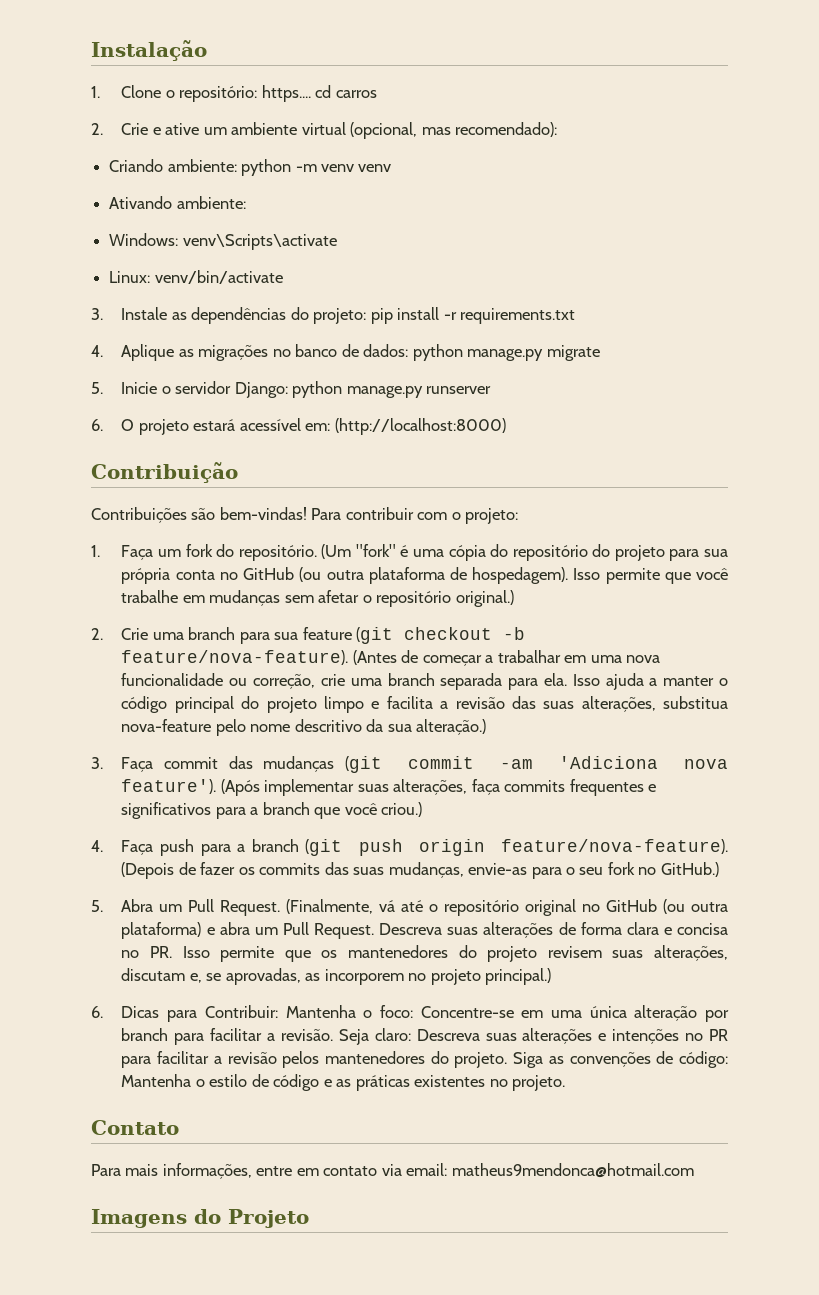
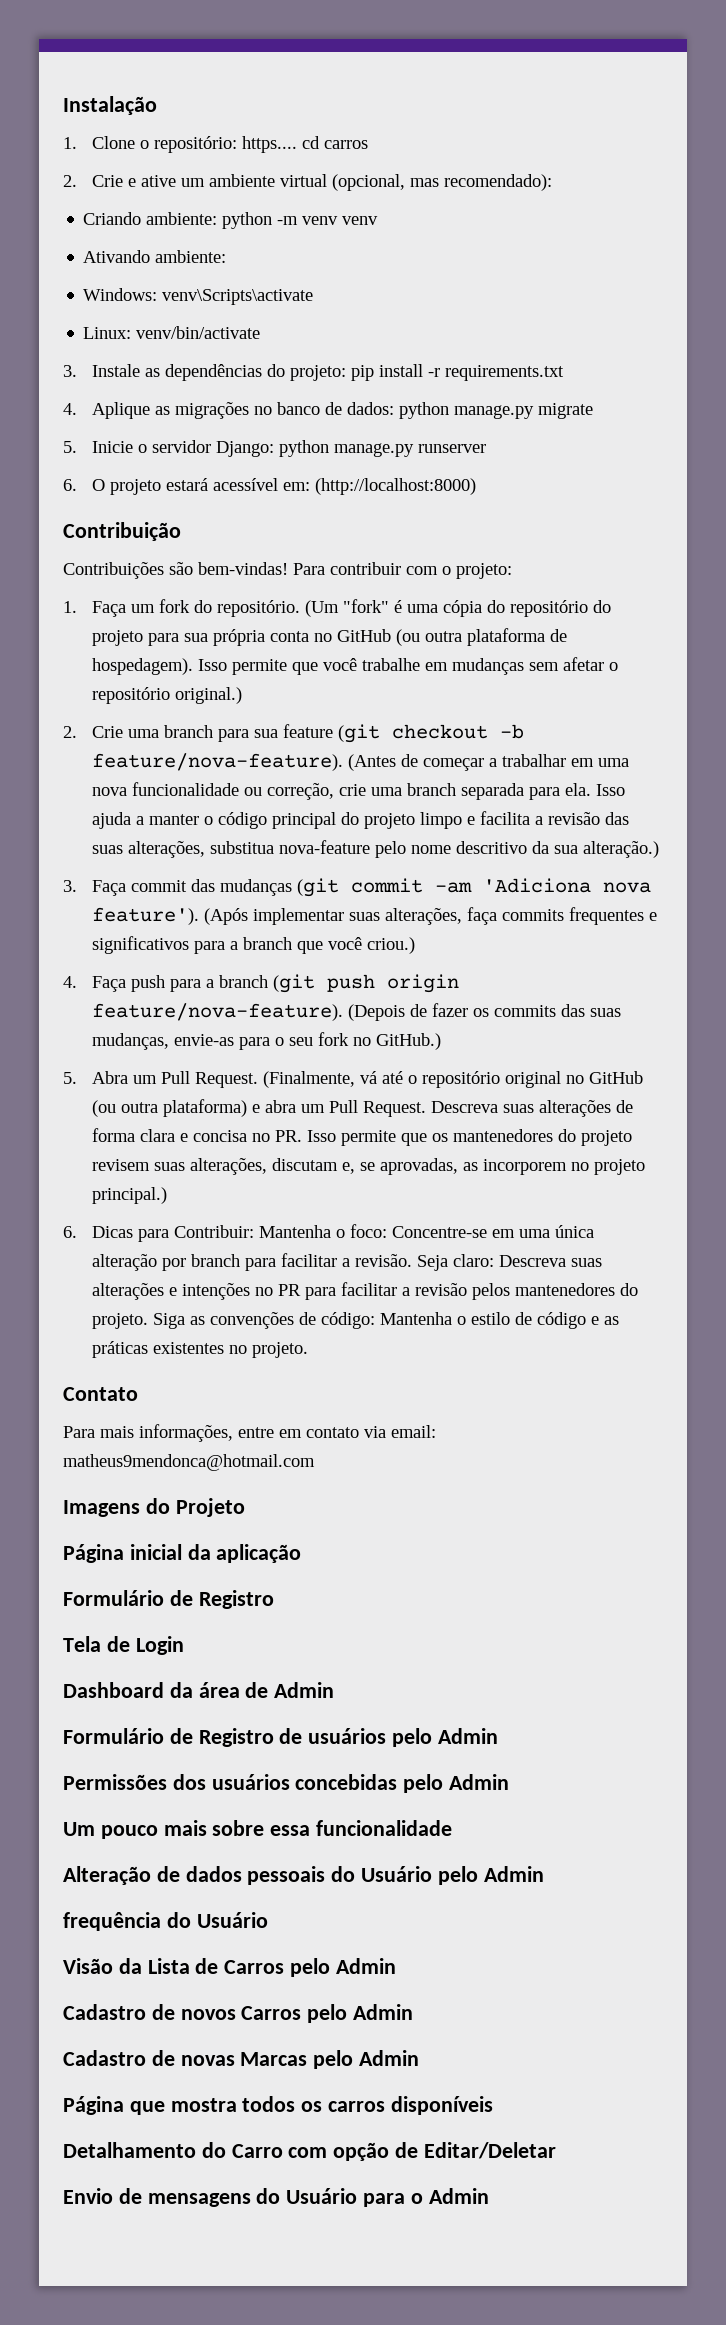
(309, 1218) none -> [63,1544,302,1563] [63,1590,274,1609] [63,1636,184,1655] [63,1682,335,1698] [63,1728,498,1747] [63,1774,510,1793] [63,1820,453,1839] [63,1866,544,1885] [63,1912,268,1931] [63,1958,396,1977] [63,2004,414,2023] [63,2050,420,2069] [63,2096,493,2115] [63,2142,556,2161] [63,2188,489,2207] // Página inicial da aplicação // Formulário de Registro // Tela de Login // Dashboard da área de Admin // Formulário de Registro de usuários pelo Admin // Permissões dos usuários concebidas pelo Admin // Um pouco mais sobre essa funcionalidade // Alteração de dados pessoais do Usuário pelo Admin // frequência do Usuário // Visão da Lista de Carros pelo Admin // Cadastro de novos Carros pelo Admin // Cadastro de novas Marcas pelo Admin // Página que mostra todos os carros disponíveis // Detalhamento do Carro com opção de Editar/Deletar // Envio de mensagens do Usuário para o Admin

